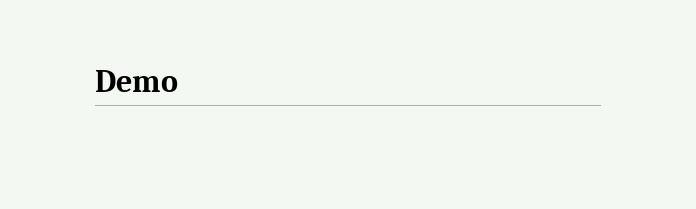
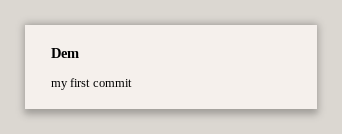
[95,70,178,92] Demo -> [51,48,79,58] [51,78,132,90] Dem // my first commit

